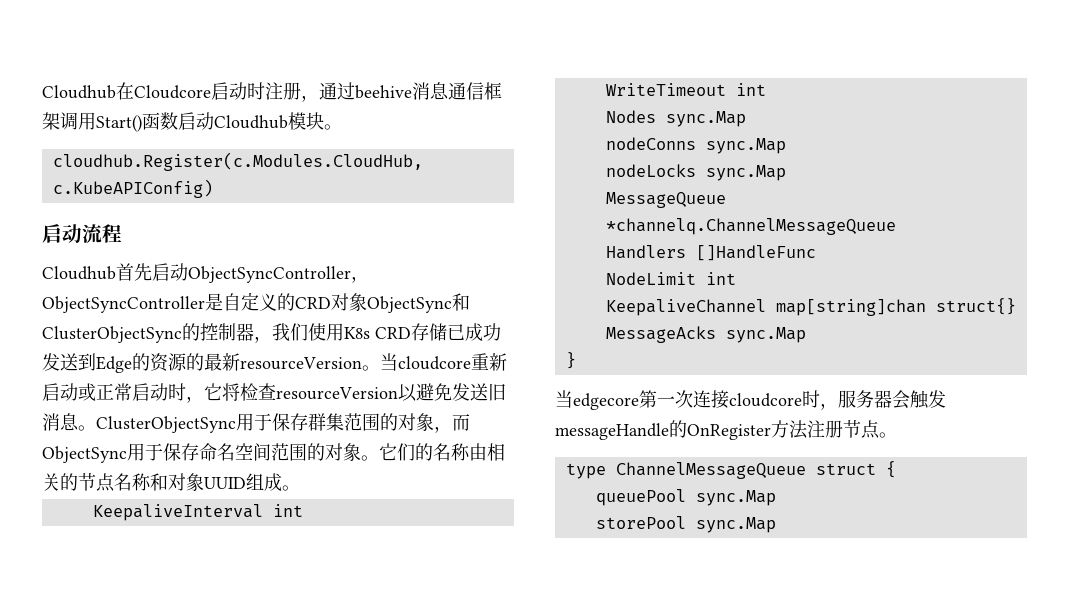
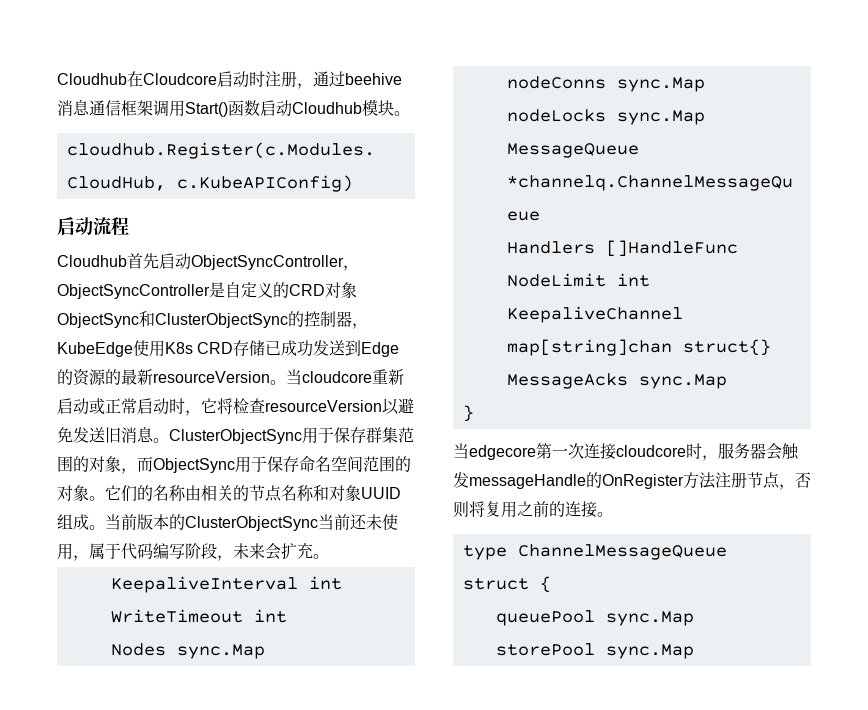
[272,323,308,341] 我们 -> [57,342,133,357] KubeEdge
(300, 488) none -> [105,514,398,531] [57,543,329,561] 当前版本的ClusterObjectSync当前还未使用，属于代码编写阶段，未来会扩充。
(880, 429) none -> [779,472,811,490] [453,501,597,518] ，否则将复用之前的连接

